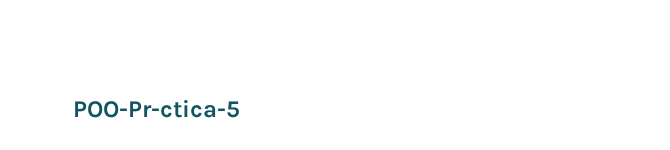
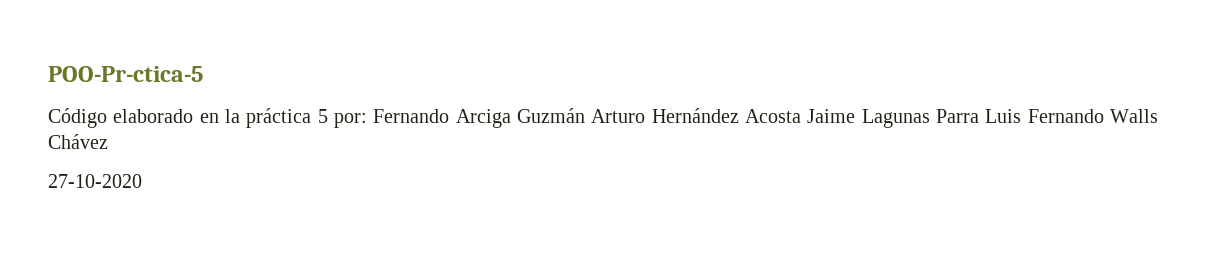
(240, 108) none -> [48,108,1159,128] [48,134,108,149] [48,174,142,188] // Código elaborado en la práctica 5 por: Fernando Arciga Guzmán Arturo Hernández Acosta Jaime Lagunas Parra Luis Fernando Walls Chávez // 27-10-2020

